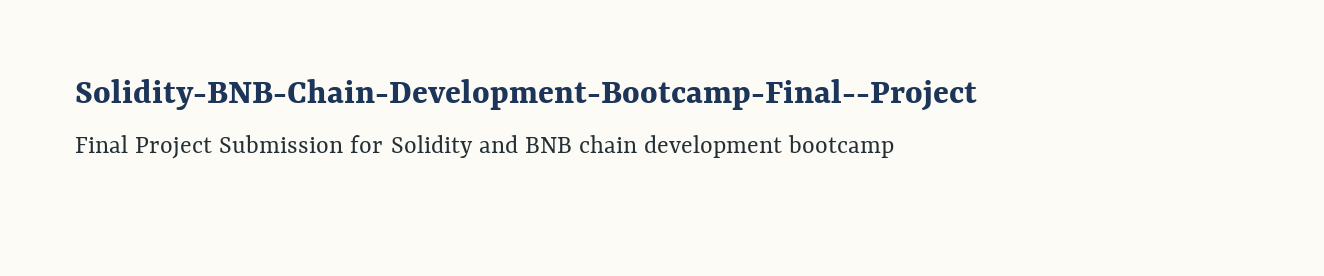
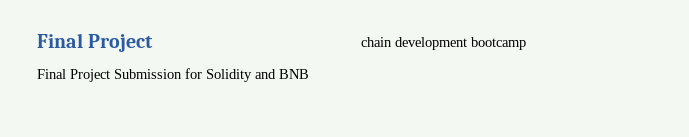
[75,79,977,111] Solidity-BNB-Chain-Development-Bootcamp-Final--Project -> [37,33,154,52] Final Project

